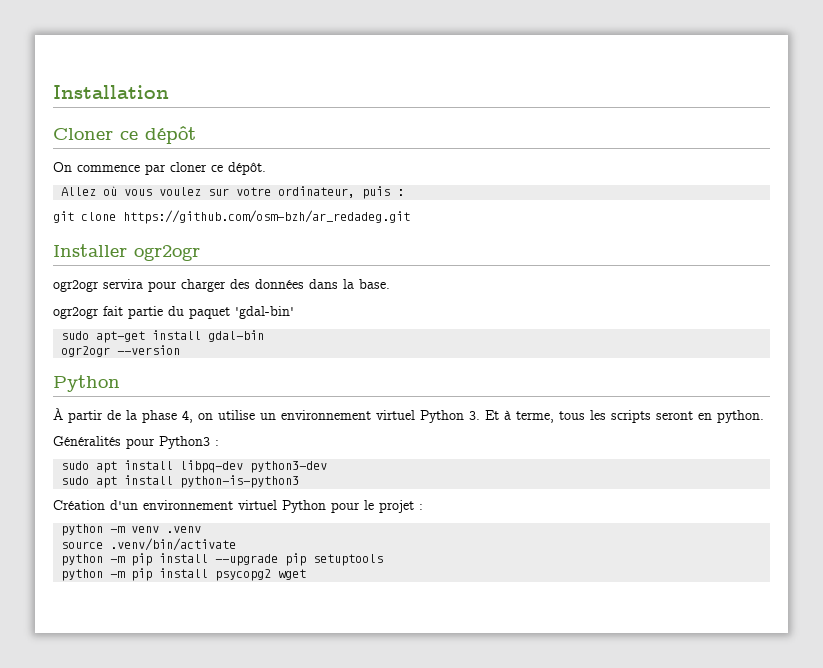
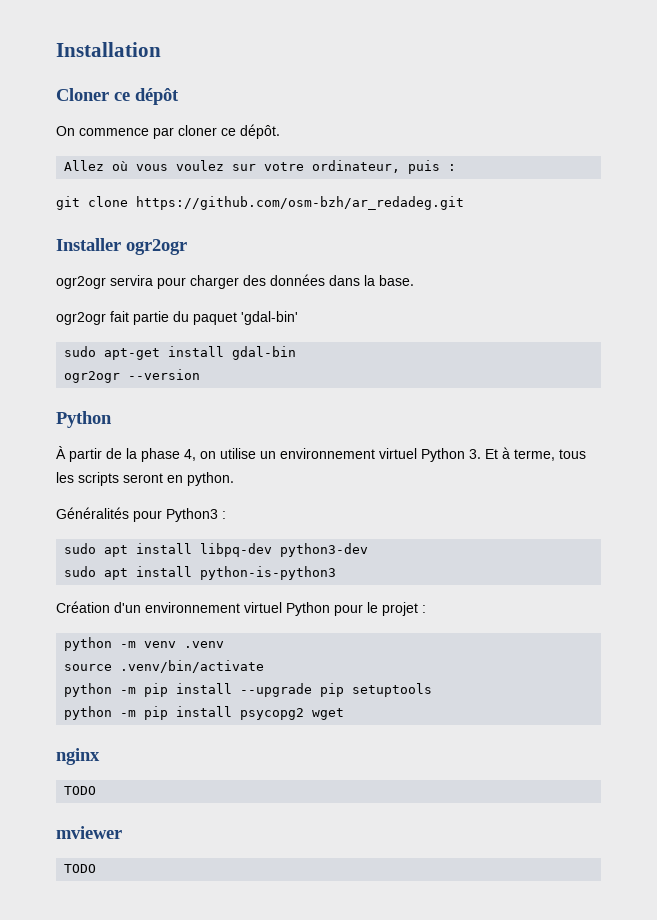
(307, 574) none -> [56,748,100,765] [64,786,97,795] [56,826,122,839] [64,864,97,873] // nginx // TODO // mviewer // TODO

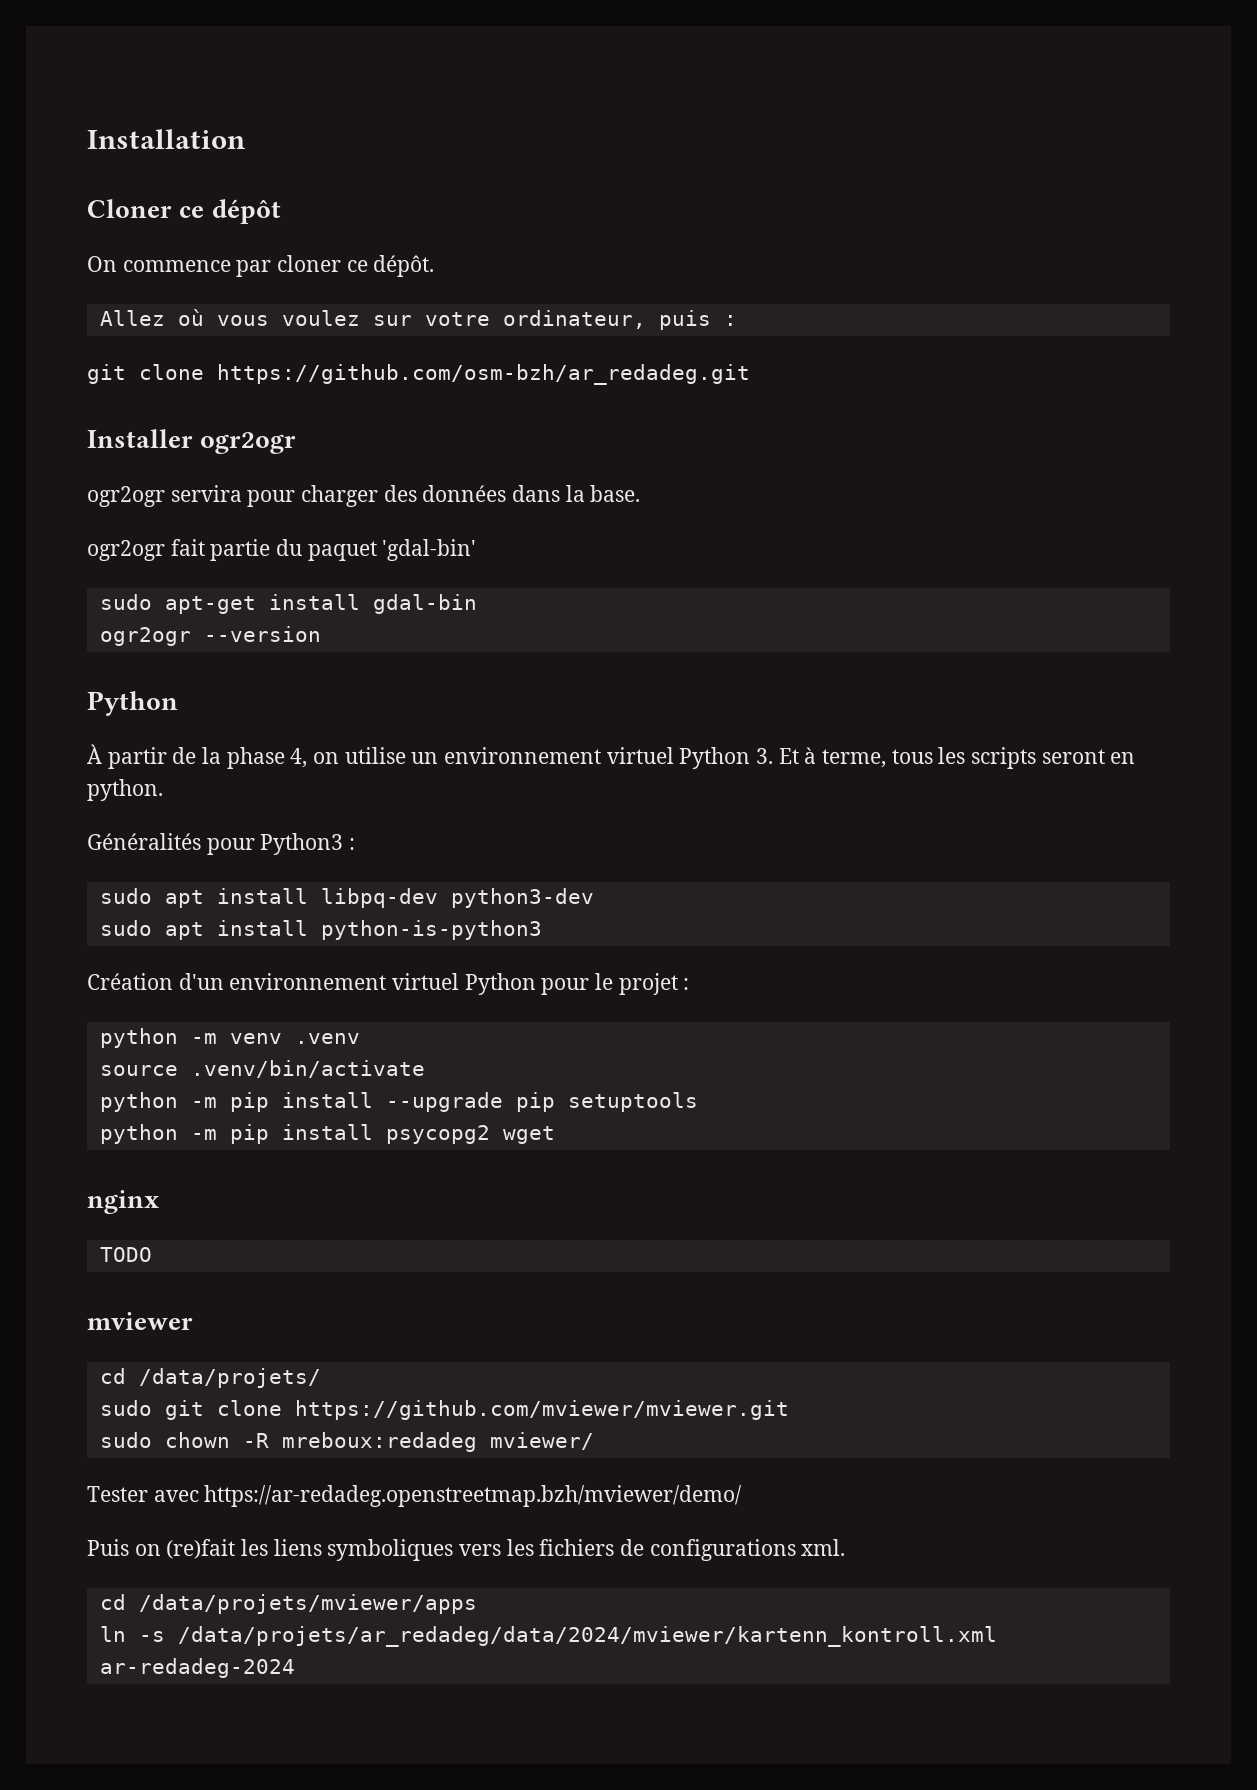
[64,864,97,873] TODO -> [99,1368,321,1388] [99,1400,789,1420] [99,1432,594,1452] [87,1485,743,1507] [87,1539,846,1561] [99,1594,477,1614] [99,1626,997,1647] [99,1658,295,1678] cd /data/projets/ // sudo git clone https://github.com/mviewer/mviewer.git // sudo chown -R mreboux:redadeg mviewer/ // Tester avec https://ar-redadeg.openstreetmap.bzh/mviewer/demo/ // Puis on (re)fait les liens symboliques vers les fichiers de configurations xml. // cd /data/projets/mviewer/apps // ln -s /data/projets/ar_redadeg/data/2024/mviewer/kartenn_kontroll.xml ar-redadeg-2024

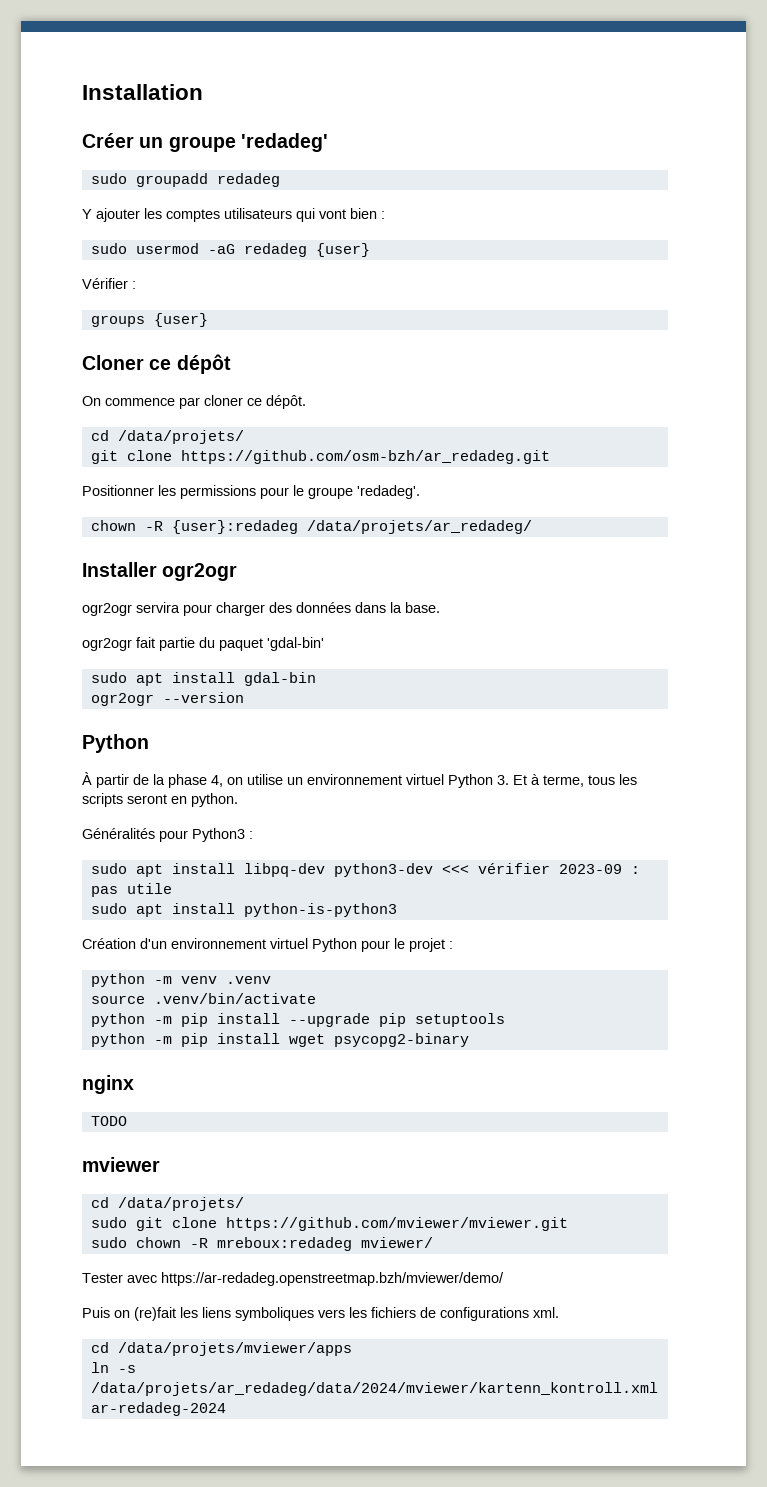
(245, 139) none -> [82,133,328,152] [90,173,280,187] [82,208,385,222] [90,243,370,257] [82,278,136,289] [90,313,208,327] // Créer un groupe 'redadeg' // sudo groupadd redadeg // Y ajouter les comptes utilisateurs qui vont bien : // sudo usermod -aG redadeg {user} // Vérifier : // groups {user}
[99,309,737,330] [87,364,750,385] Allez où vous voulez sur votre ordinateur, puis : // git clone https://github.com/osm-bzh/ar_redadeg.git -> [90,430,244,444] [90,450,550,464] [82,485,420,499] [90,520,532,534] cd /data/projets/ // git clone https://github.com/osm-bzh/ar_redadeg.git // Positionner les permissions pour le groupe 'redadeg'. // chown -R {user}:redadeg /data/projets/ar_redadeg/
[164,596,256,614] apt-get -> [135,673,163,686] apt
(594, 898) none -> [441,863,640,874] [90,883,172,897] <<< vérifier 2023-09 : pas utile
[385,1125,490,1144] psycopg2 -> (280, 1038) none
(555, 1135) none -> [333,1033,469,1047] psycopg2-binary

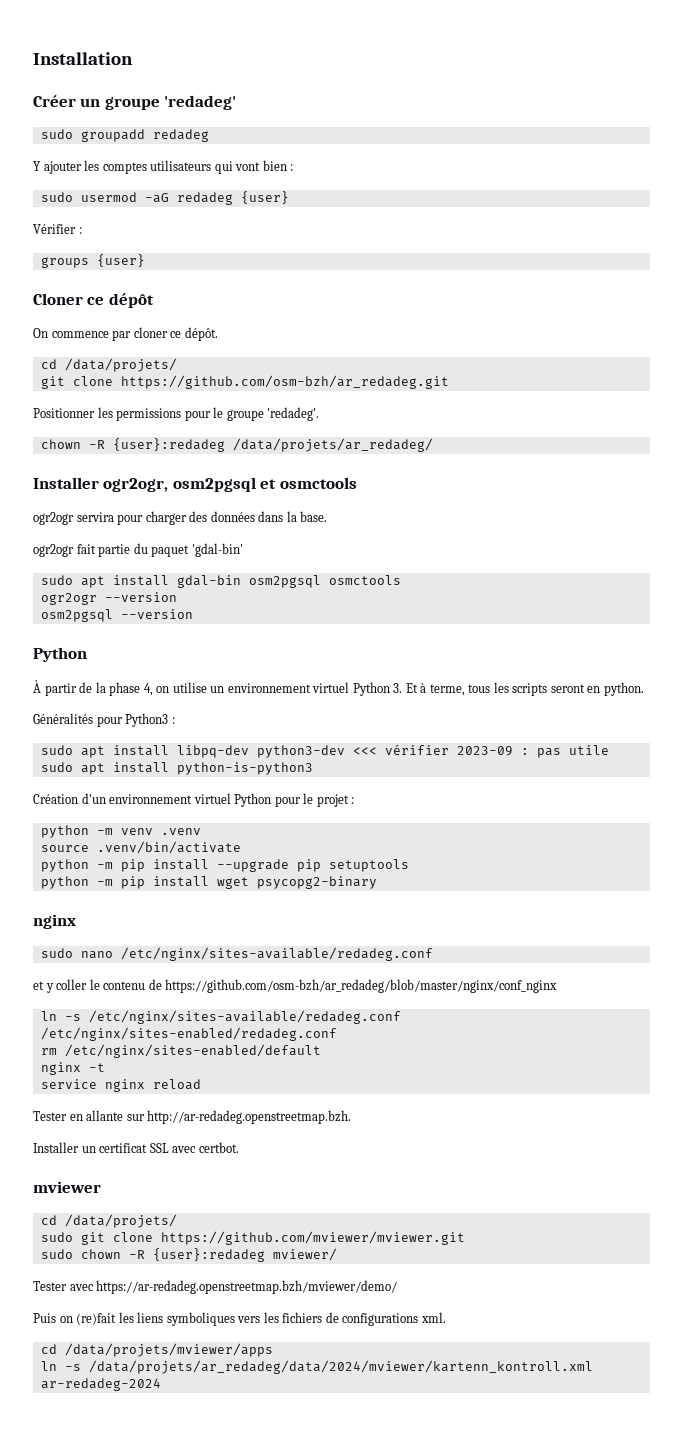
[162,563,238,581] ogr2ogr -> [103,477,357,492] ogr2ogr, osm2pgsql et osmctools
(316, 679) none -> [248,575,401,588] osm2pgsql osmctools
(244, 697) none -> [40,609,193,622] // osm2pgsql --version
[90,1116,127,1126] TODO -> [40,947,433,961] [33,979,558,993] [40,1010,401,1024] [40,1027,337,1041] [40,1044,321,1058] [40,1062,105,1075] [40,1079,201,1092] [33,1110,352,1124] [33,1142,239,1153] sudo nano /etc/nginx/sites-available/redadeg.conf // et y coller le contenu de https://github.com/osm-bzh/ar_redadeg/blob/master/nginx/conf_nginx // ln -s /etc/nginx/sites-available/redadeg.conf /etc/nginx/sites-enabled/redadeg.conf // rm /etc/nginx/sites-enabled/default // nginx -t // service nginx reload // Tester en allante sur http://ar-redadeg.openstreetmap.bzh. // Installer un certificat SSL avec certbot.
[216,1237,352,1251] mreboux:redadeg -> [152,1248,265,1262] {user}:redadeg

